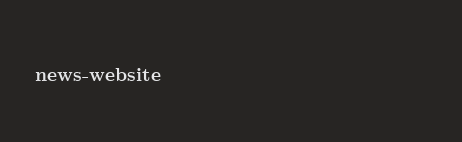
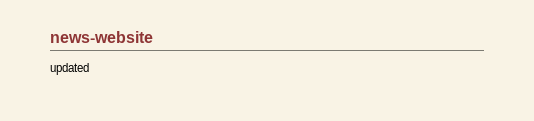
(161, 74) none -> [50,63,89,75] // updated

